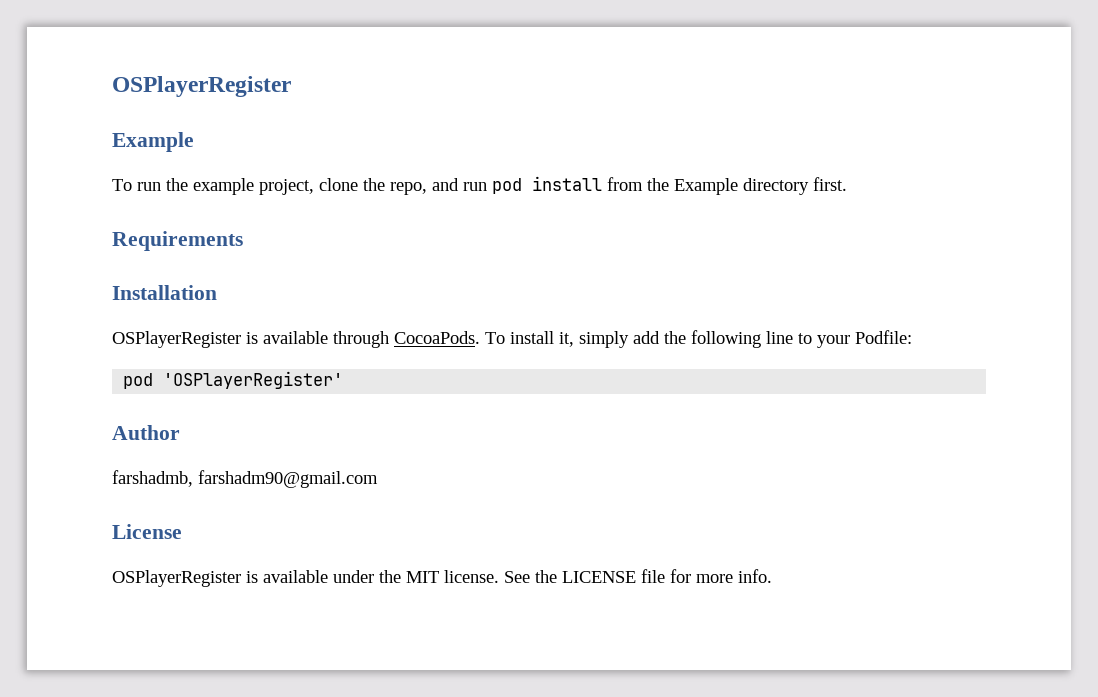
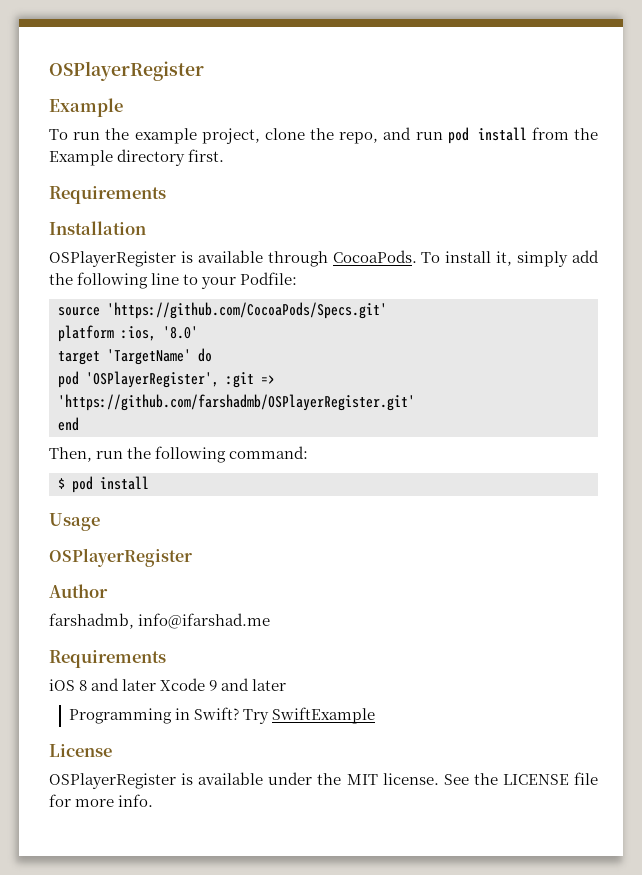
[123,371,344,389] [112,425,180,440] [112,470,378,488] pod 'OSPlayerRegister' // Author // farshadmb, farshadm90@gmail.com -> [58,302,387,319] [58,325,198,342] [58,348,212,365] [58,371,275,388] [58,394,415,411] [58,417,79,431] [49,446,309,463] [58,476,149,493] [49,513,100,531] [49,548,192,567] [49,584,108,598] [49,613,271,629] [49,650,166,668] [49,678,287,691] [69,707,376,724] source 'https://github.com/CocoaPods/Specs.git' // platform :ios, '8.0' // target 'TargetName' do // pod 'OSPlayerRegister', :git => 'https://github.com/farshadmb/OSPlayerRegister.git' // end // Then, run the following command: // $ pod install // Usage // OSPlayerRegister // Author // farshadmb, info@ifarshad.me // Requirements // iOS 8 and later Xcode 9 and later // Programming in Swift? Try SwiftExample

